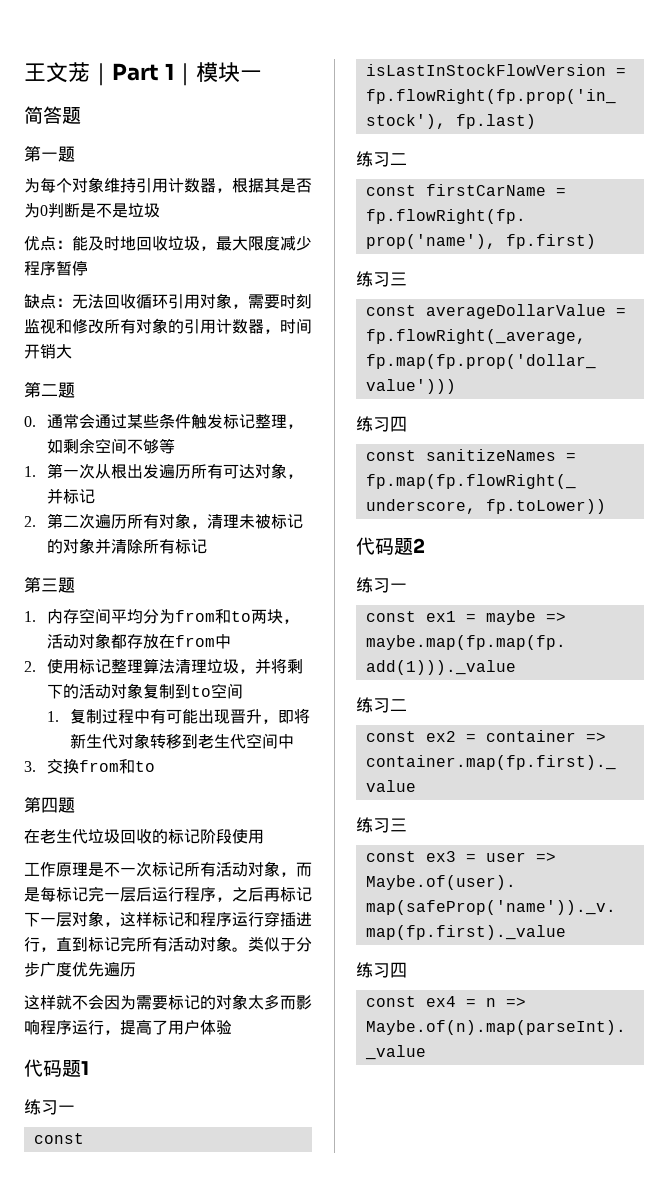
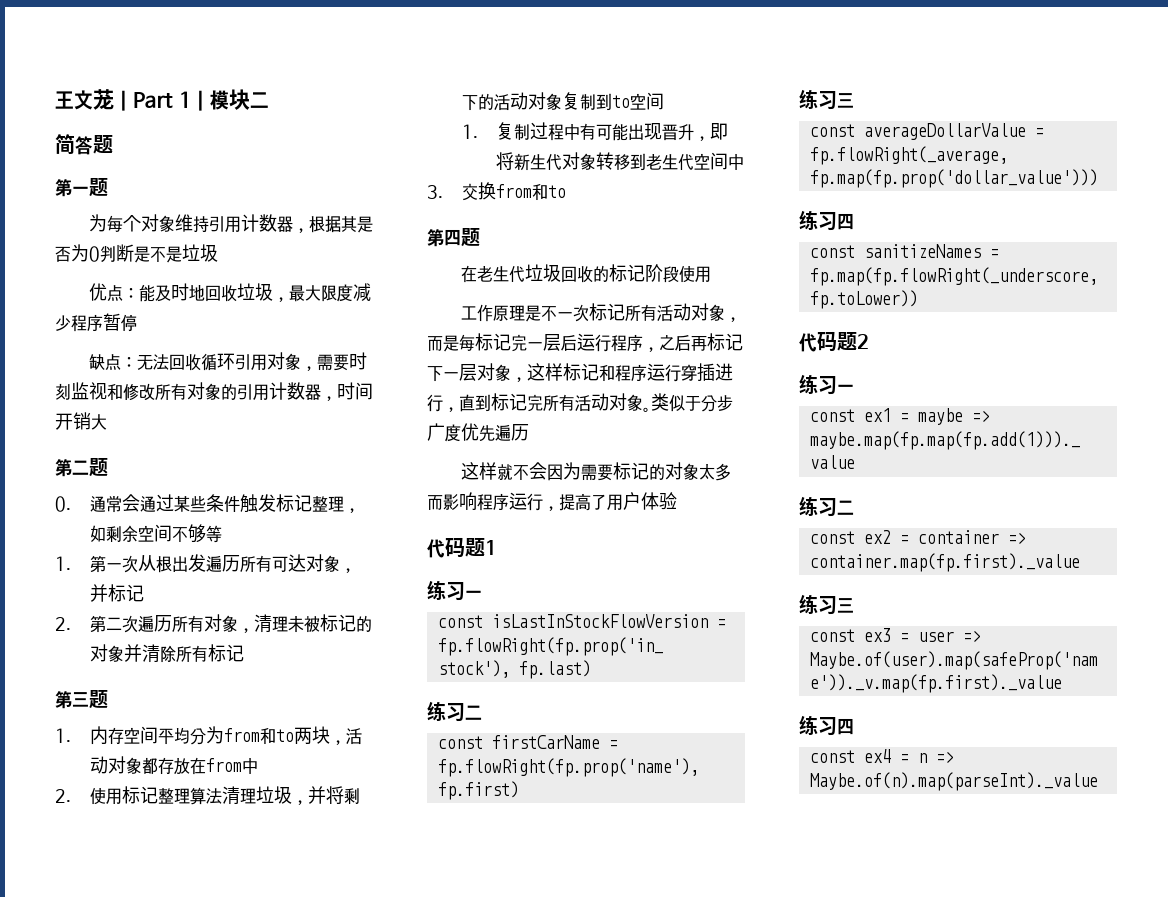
[239,70,262,80] 一 -> [249,92,269,108] 二

